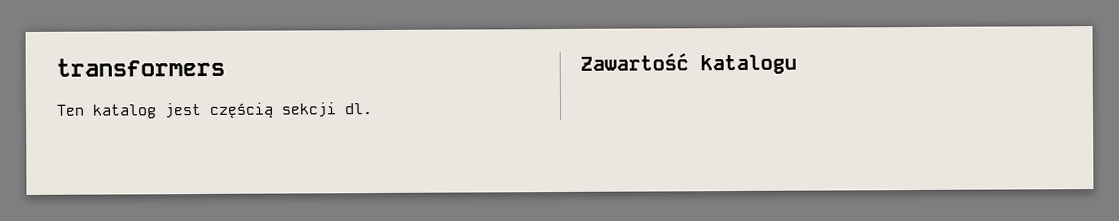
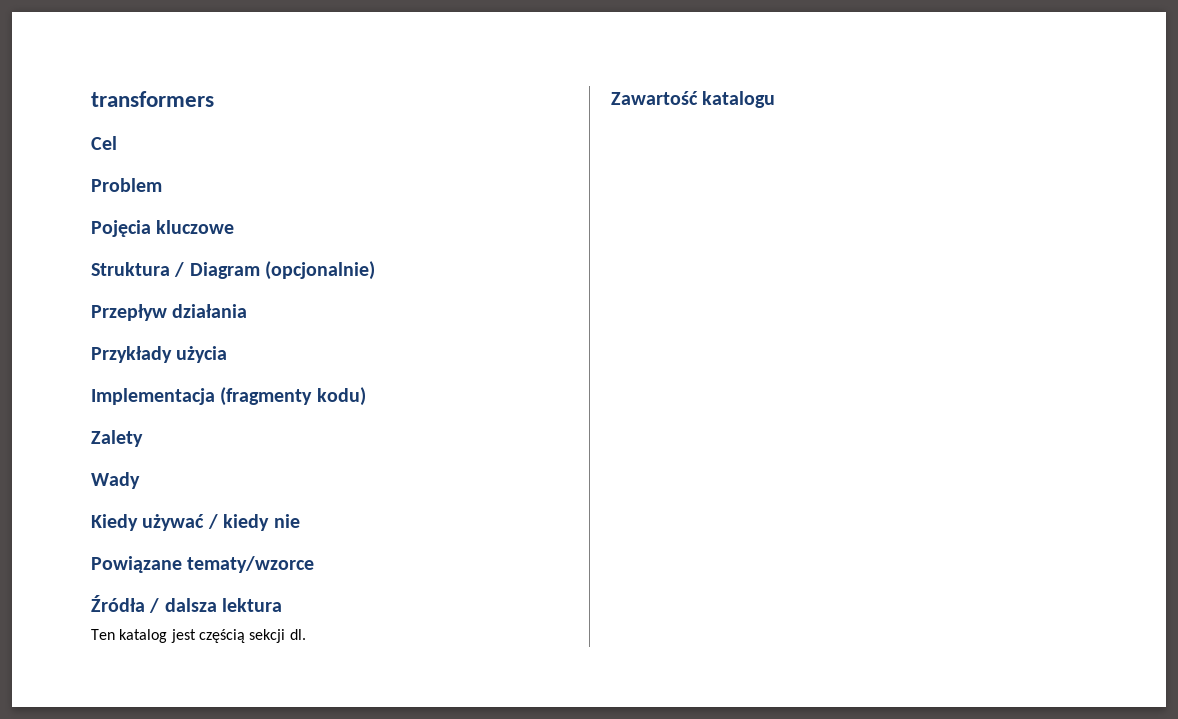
(225, 67) none -> [91,136,117,150] [91,178,162,192] [91,220,235,237] [91,261,376,280] [91,304,248,321] [91,346,228,363] [91,387,366,406] [91,430,143,447] [91,472,140,489] [91,514,300,531] [91,556,315,573] [91,595,283,613] // Cel // Problem // Pojęcia kluczowe // Struktura / Diagram (opcjonalnie) // Przepływ działania // Przykłady użycia // Implementacja (fragmenty kodu) // Zalety // Wady // Kiedy używać / kiedy nie // Powiązane tematy/wzorce // Źródła / dalsza lektura

